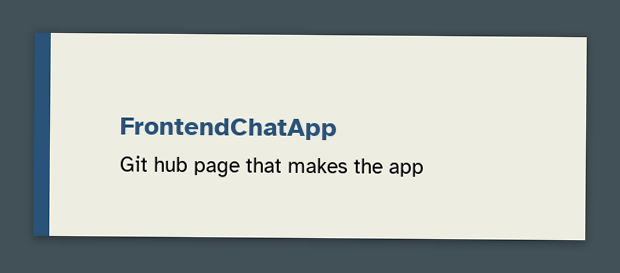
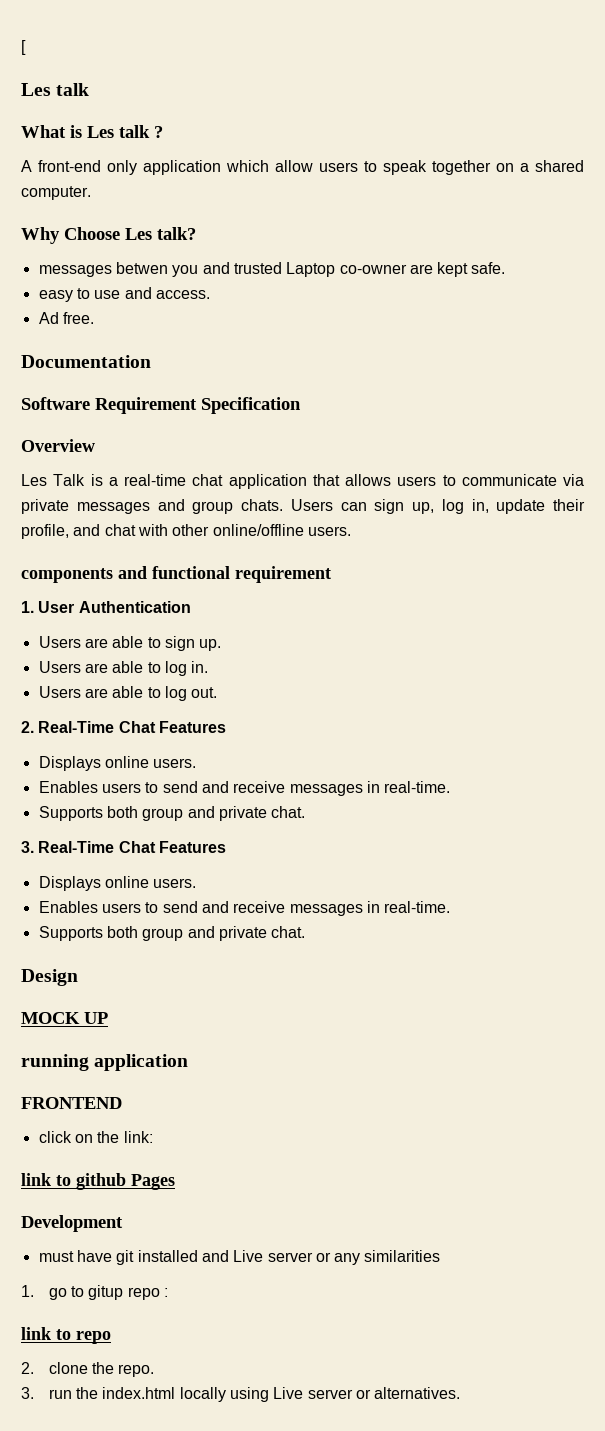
[119,117,338,141] [119,155,424,178] FrontendChatApp // Git hub page that makes the app -> [21,40,26,55] [21,83,90,96] [21,125,163,138] [21,160,584,175] [21,186,91,200] [21,227,196,244] [38,262,506,277] [38,287,210,302] [38,312,94,324] [21,355,151,368] [21,397,301,414] [21,439,95,452] [21,474,584,489] [21,499,585,514] [21,524,351,539] [21,566,331,583] [21,601,191,613] [38,636,222,651] [38,661,209,676] [38,686,218,701] [21,721,226,733] [38,756,197,771] [38,781,451,796] [38,806,306,821] [21,841,226,853] [38,876,197,891] [38,901,451,916] [38,926,306,941] [21,969,78,986] [21,1012,108,1024] [21,1054,189,1071] [21,1097,122,1109] [38,1131,153,1143] [21,1173,175,1190] [21,1215,123,1232] [38,1250,441,1265] [21,1285,169,1300] [21,1327,111,1344] [21,1362,155,1377] [21,1387,461,1402] [ // Les talk // What is Les talk ? // A front-end only application which allow users to speak together on a shared computer. // Why Choose Les talk? // messages betwen you and trusted Laptop co-owner are kept safe. // easy to use and access. // Ad free. // Documentation // Software Requirement Specification // Overview // Les Talk is a real-time chat application that allows users to communicate via private messages and group chats. Users can sign up, log in, update their profile, and chat with other online/offline users. // components and functional requirement // 1. User Authentication // Users are able to sign up. // Users are able to log in. // Users are able to log out. // 2. Real-Time Chat Features // Displays online users. // Enables users to send and receive messages in real-time. // Supports both group and private chat. // 3. Real-Time Chat Features // Displays online users. // Enables users to send and receive messages in real-time. // Supports both group and private chat. // Design // MOCK UP // running application // FRONTEND // click on the link: // link to github Pages // Development // must have git installed and Live server or any similarities // 1. go to gitup repo : // link to repo // 2. clone the repo. // 3. run the index.html locally using Live server or alternatives.

